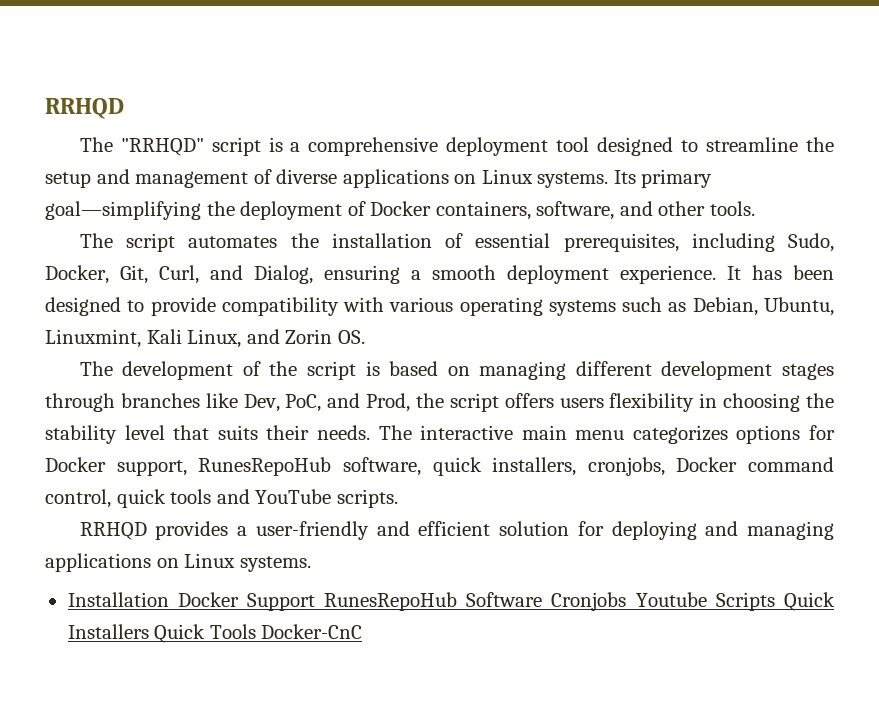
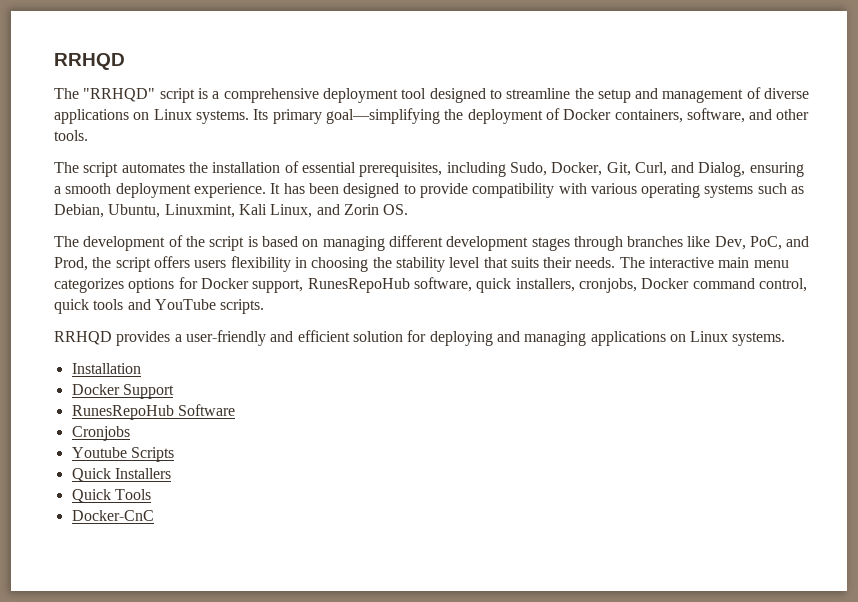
(169, 599) none -> (141, 368) //
(315, 602) none -> (174, 391) //
(543, 599) none -> (235, 410) //
(627, 601) none -> (130, 433) //
(775, 601) none -> (174, 454) //
(149, 631) none -> (171, 473) //
(256, 631) none -> (151, 494) //

